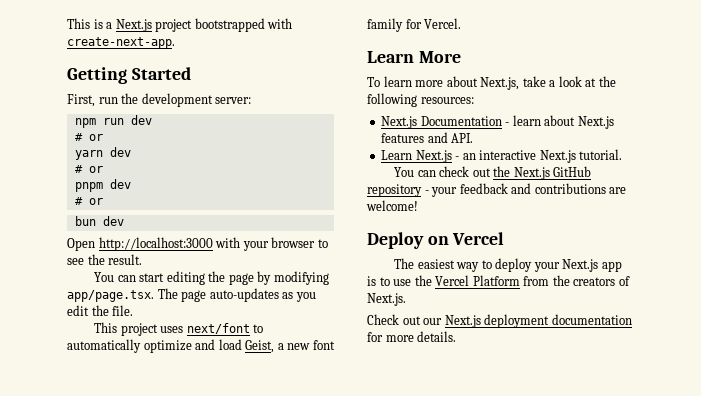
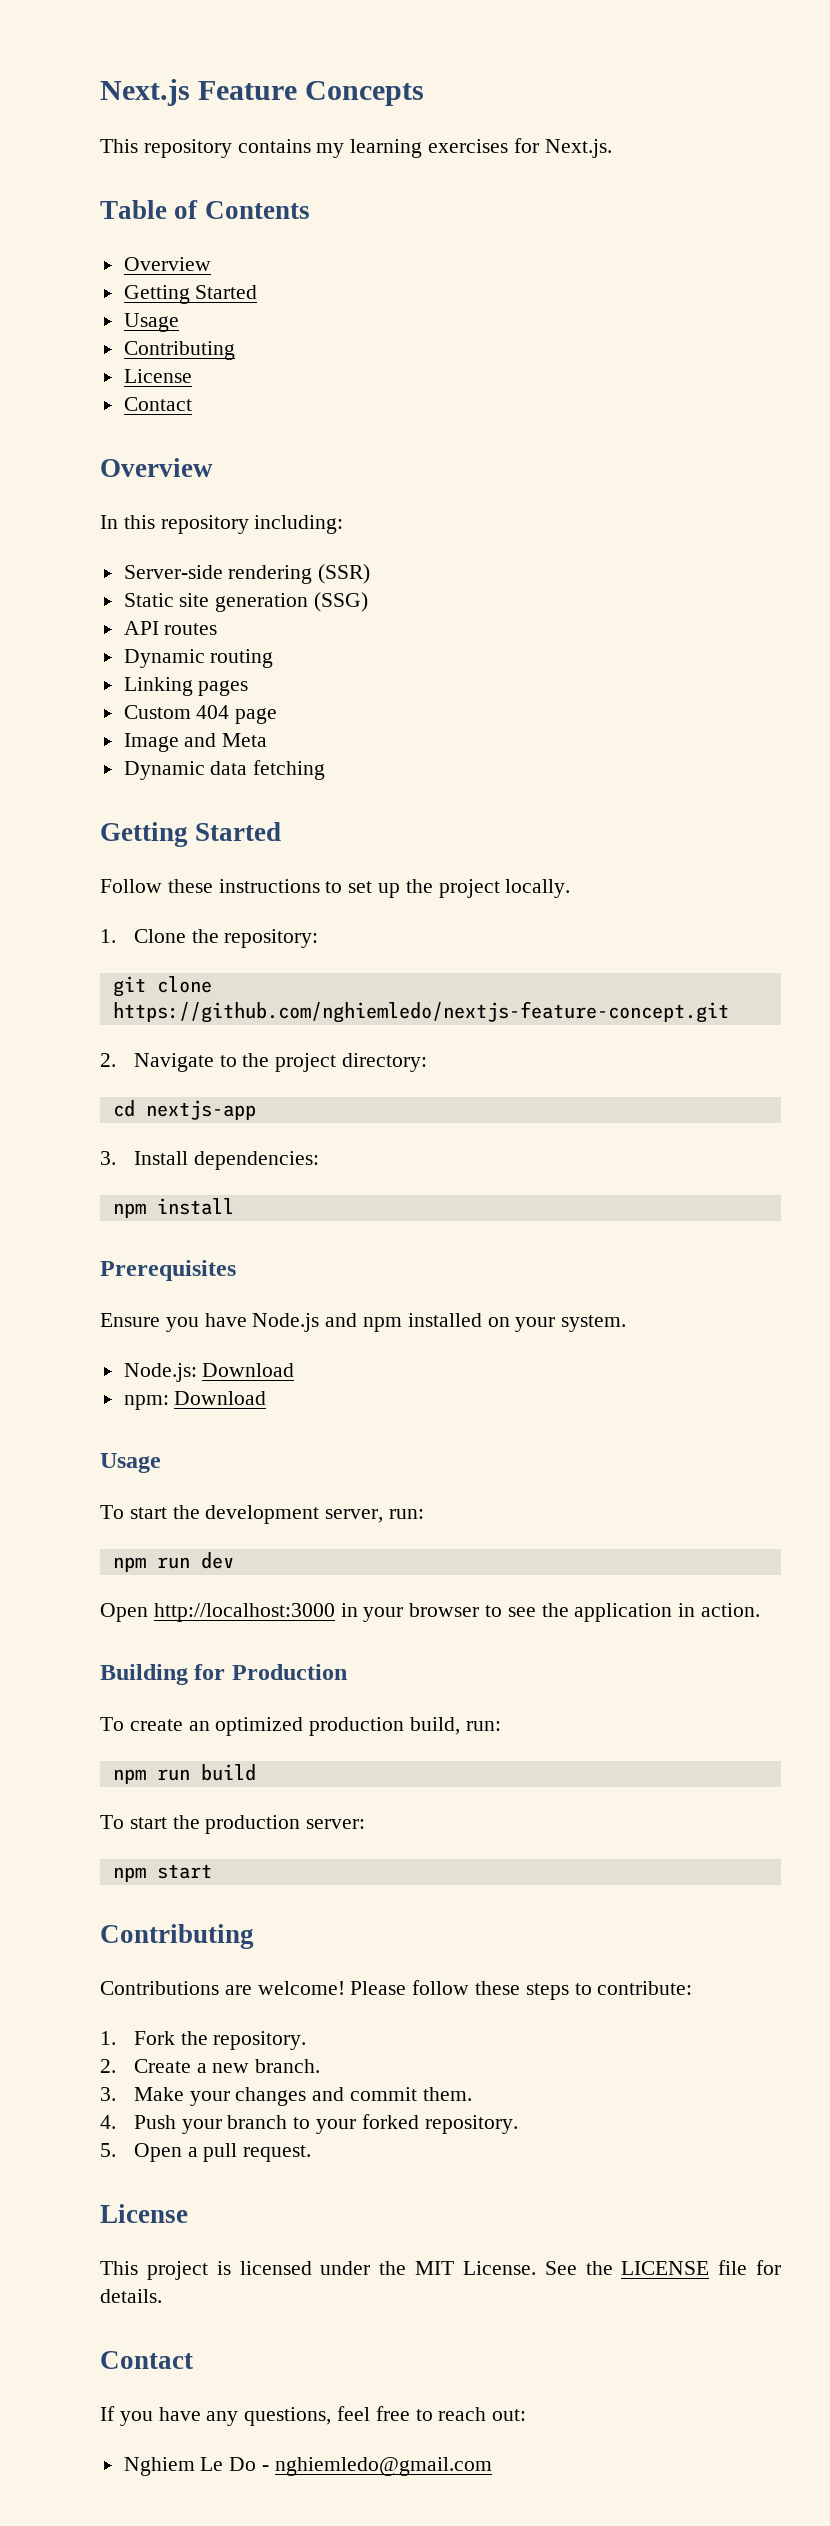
[67,18,293,32] [67,37,175,49] [67,67,191,84] [67,93,252,107] [74,115,152,128] [74,133,103,141] [74,147,131,160] [74,165,103,173] [74,179,131,192] [74,197,103,205] [74,216,96,226] This is a Next.js project bootstrapped with create-next-app. // Getting Started // First, run the development server: // npm run dev // # or // yarn dev // # or // pnpm dev // # or // bun -> [100,79,425,106] [100,138,612,158] [100,200,310,219] [123,257,211,271] [123,285,258,304] [123,313,179,332] [123,341,235,360] [123,369,192,383] [123,397,192,411] [100,458,213,477] [100,515,344,534] [123,564,371,584] [123,592,369,612] [123,621,218,635] [123,649,274,668] [123,677,249,696] [123,705,278,724] [123,733,268,752] [123,760,326,780] [100,822,282,847] [100,879,571,898] [100,929,319,948] [112,976,212,997] [112,1001,729,1023] [100,1053,427,1072] [112,1100,256,1120] [100,1151,319,1170] [112,1198,234,1218] [100,1260,236,1281] [100,1313,627,1332] [123,1363,295,1382] [123,1391,267,1410] [100,1453,161,1473] [100,1505,425,1524] [112,1557,190,1572] Next.js Feature Concepts // This repository contains my learning exercises for Next.js. // Table of Contents // Overview // Getting Started // Usage // Contributing // License // Contact // Overview // In this repository including: // Server-side rendering (SSR) // Static site generation (SSG) // API routes // Dynamic routing // Linking pages // Custom 404 page // Image and Meta // Dynamic data fetching // Getting Started // Follow these instructions to set up the project locally. // 1. Clone the repository: // git clone https://github.com/nghiemledo/nextjs-feature-concept.git // 2. Navigate to the project directory: // cd nextjs-app // 3. Install dependencies: // npm install // Prerequisites // Ensure you have Node.js and npm installed on your system. // Node.js: Download // npm: Download // Usage // To start the development server, run: // npm run
[215,237,241,248] with -> [340,1603,358,1617] in
[108,254,143,265] [94,271,329,285] [67,288,316,302] [67,305,134,316] [94,322,264,336] [67,339,335,353] [367,18,462,32] [367,51,461,63] [367,76,616,90] [367,93,474,107] [381,115,614,129] [381,132,474,143] [381,149,623,163] [394,166,592,180] [367,183,627,197] [366,200,418,211] [367,232,505,249] [394,258,622,272] [367,275,630,286] [367,293,406,306] [367,314,632,328] [367,331,457,342] result. // You can start editing the page by modifying app/page.tsx. The page auto-updates as you edit the file. // This project uses next/font to automatically optimize and load Geist, a new font family for Vercel. // Learn More // To learn more about Next.js, take a look at the following resources: // Next.js Documentation - learn about Next.js features and API. // Learn Next.js - an interactive Next.js tutorial. // You can check out the Next.js GitHub repository - your feedback and contributions are welcome! // Deploy on Vercel // The easiest way to deploy your Next.js app is to use the Vercel Platform from the creators of Next.js. // Check out our Next.js deployment documentation for more details. -> [574,1603,761,1622] [100,1664,347,1685] [100,1717,501,1736] [112,1764,256,1784] [100,1815,366,1834] [112,1864,212,1882] [100,1924,254,1949] [100,1980,693,2000] [100,2031,307,2050] [100,2059,321,2073] [100,2087,472,2106] [100,2114,518,2134] [100,2143,312,2162] [100,2204,188,2223] [100,2260,781,2280] [100,2289,162,2303] [100,2351,193,2369] [100,2406,527,2426] [123,2457,492,2476] application in action. // Building for Production // To create an optimized production build, run: // npm run build // To start the production server: // npm start // Contributing // Contributions are welcome! Please follow these steps to contribute: // 1. Fork the repository. // 2. Create a new branch. // 3. Make your changes and commit them. // 4. Push your branch to your forked repository. // 5. Open a pull request. // License // This project is licensed under the MIT License. See the LICENSE file for details. // Contact // If you have any questions, feel free to reach out: // Nghiem Le Do - nghiemledo@gmail.com

